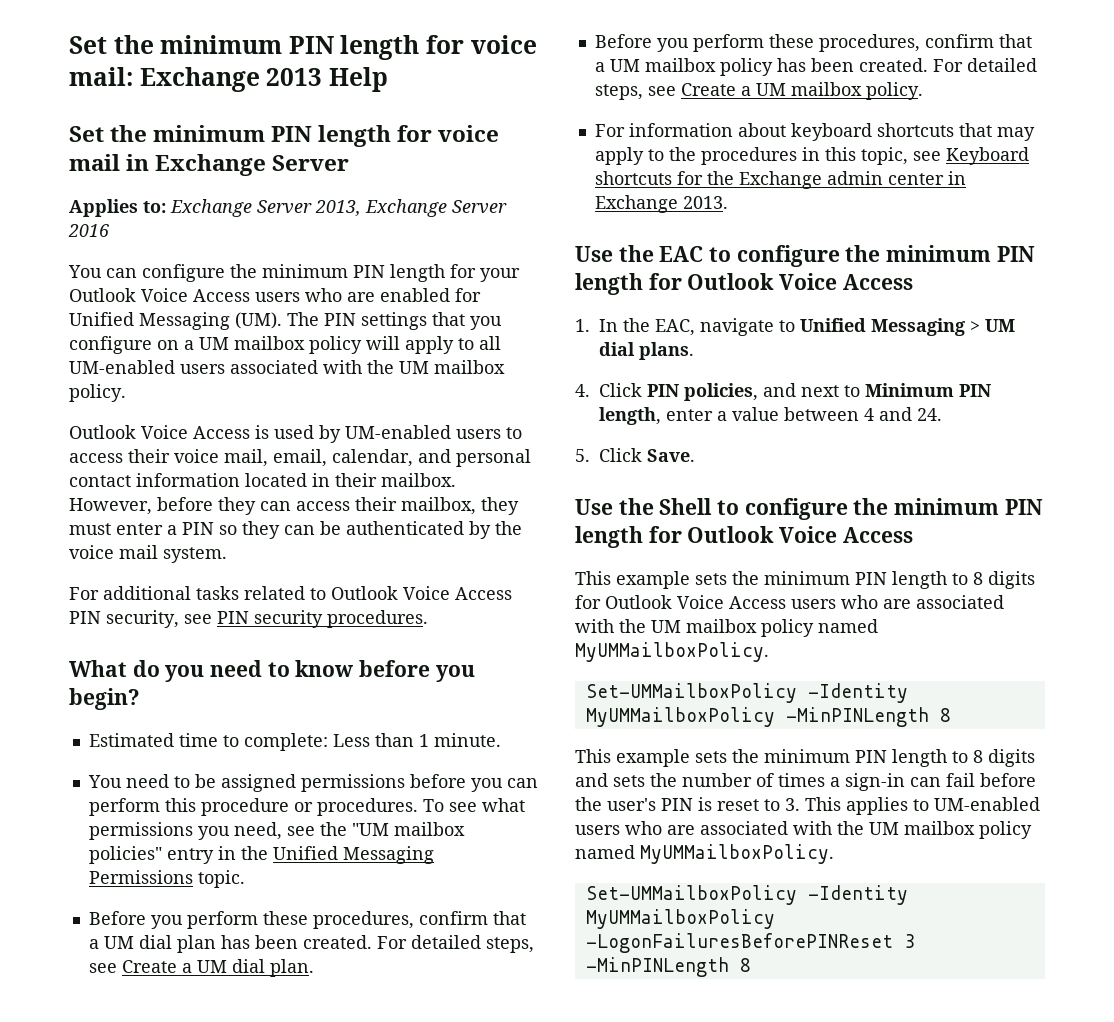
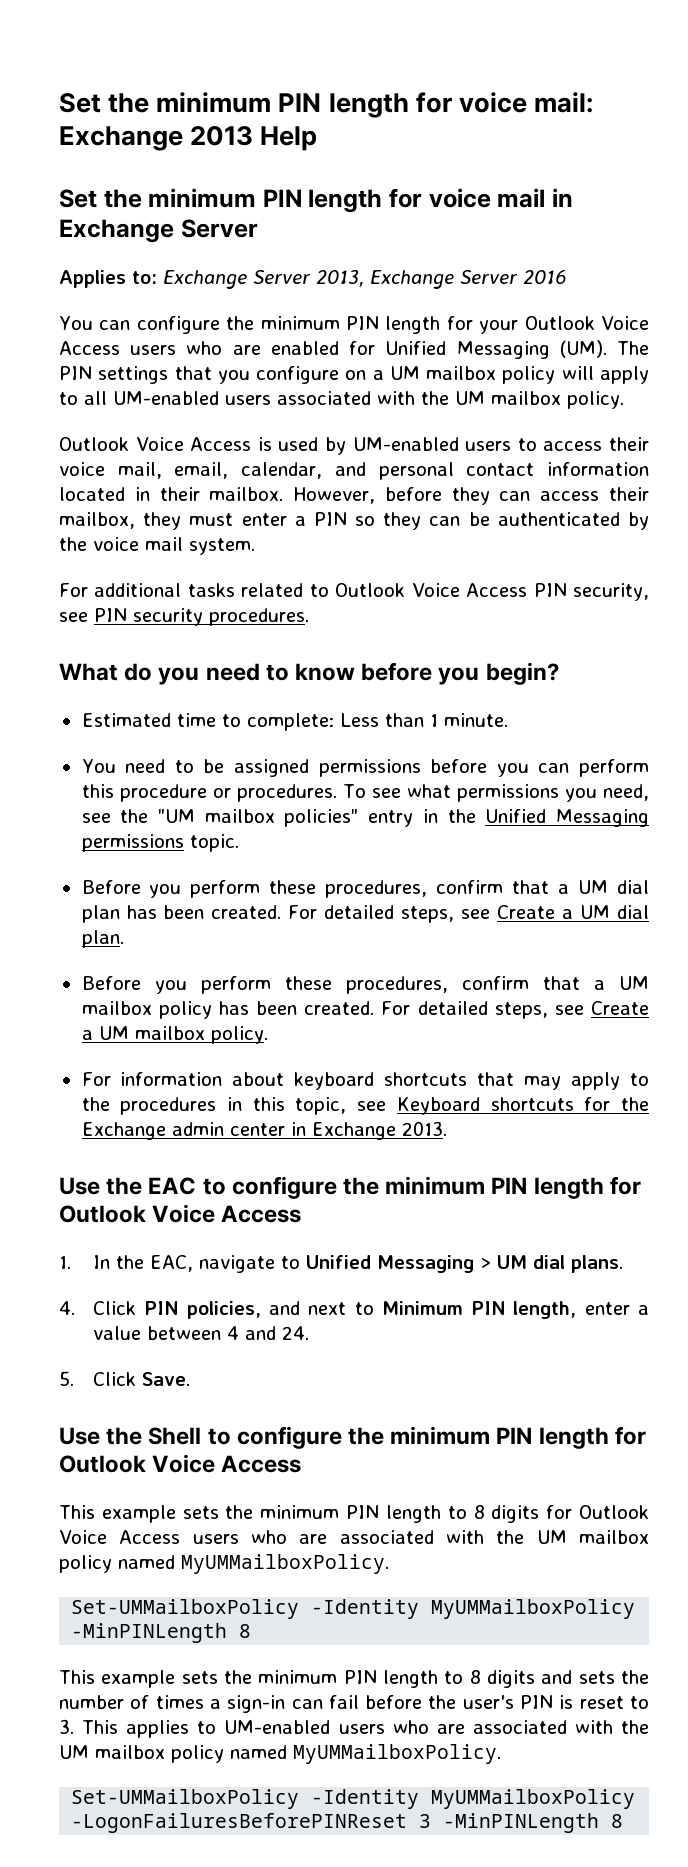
[88,870,193,884] Permissions -> [81,834,184,852] permissions

